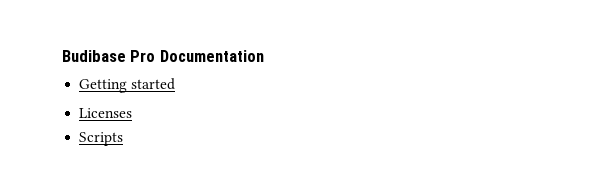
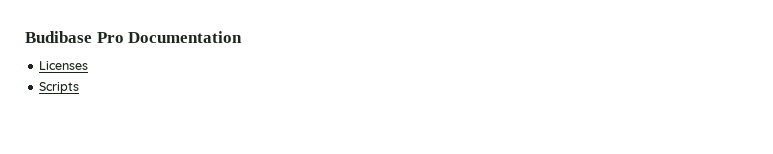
[79,78,176,93] // Getting started -> (243, 37) none

